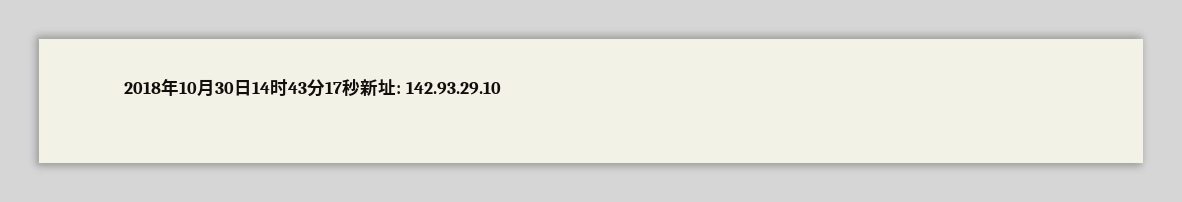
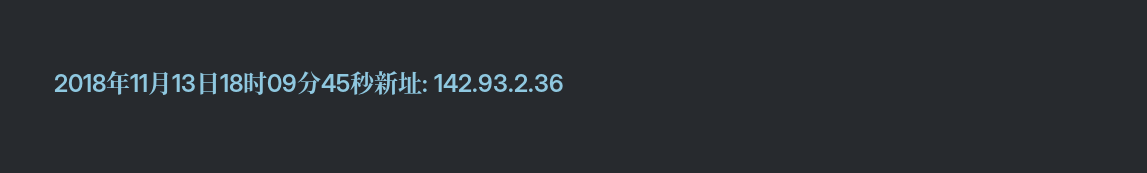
[179,79,342,97] 10月30日14时43分17 -> [130,71,350,96] 11月13日18时09分45
[405,81,501,95] 142.93.29.10 -> [434,74,565,92] 142.93.2.36

